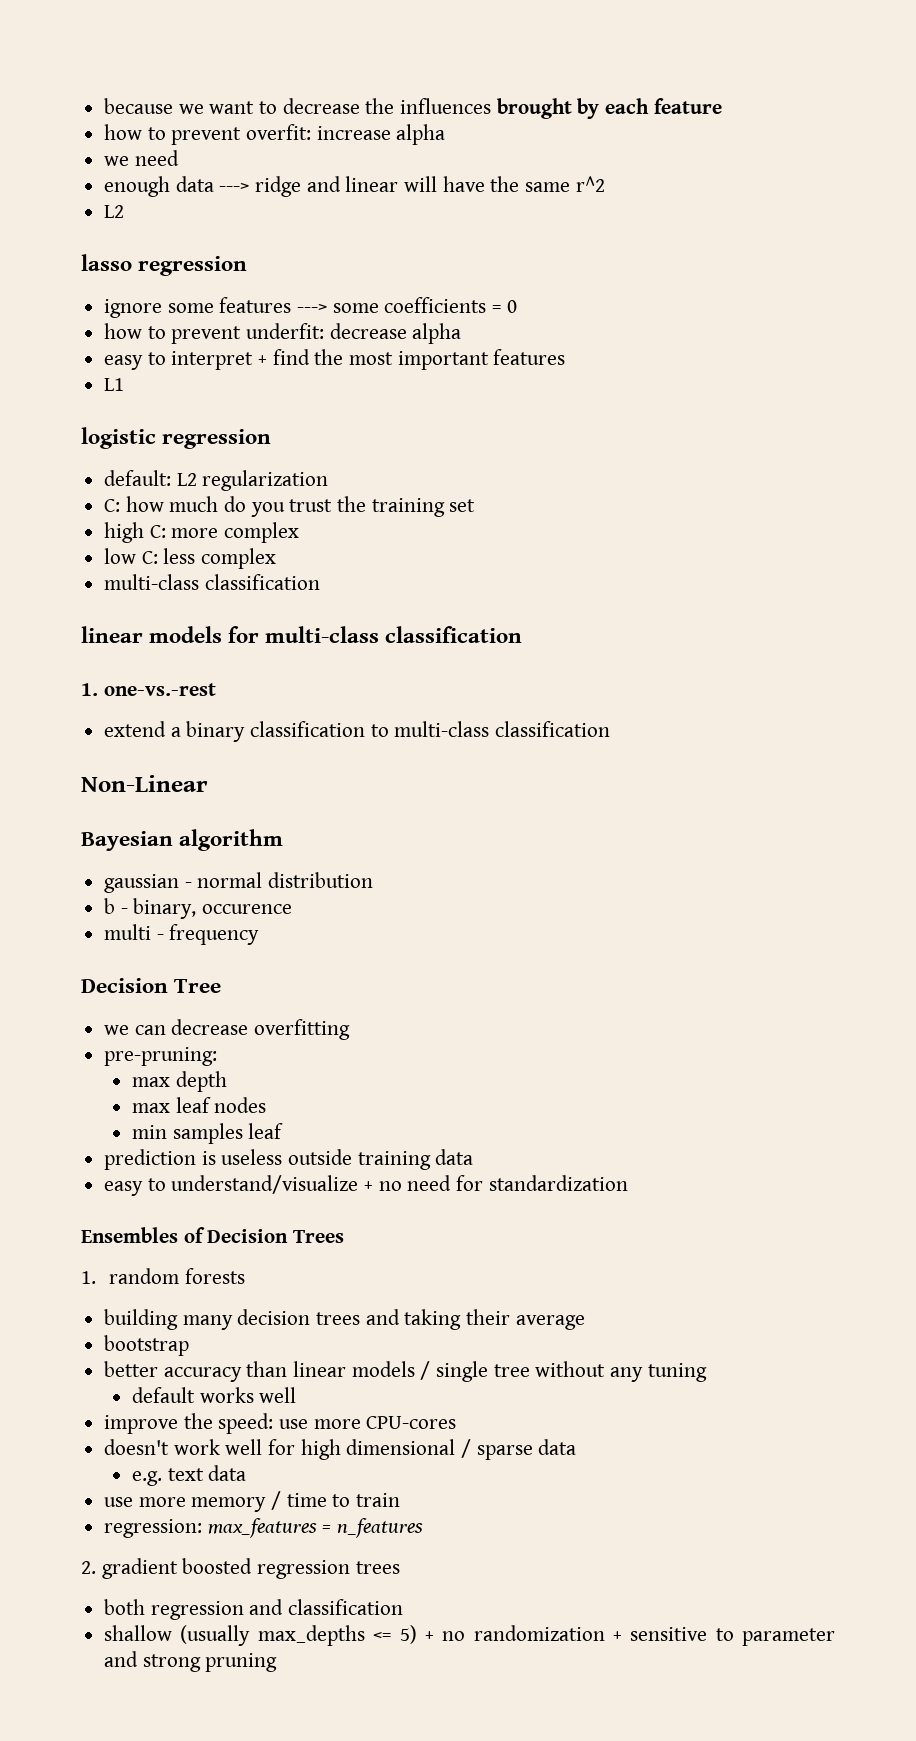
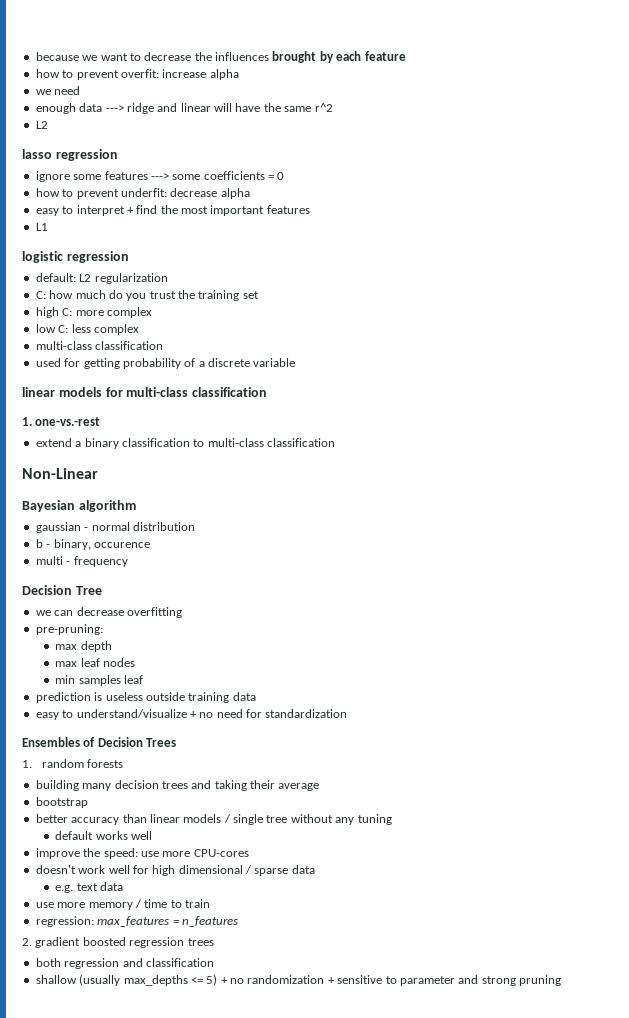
(320, 582) none -> [35,358,296,369] // used for getting probability of a discrete variable

